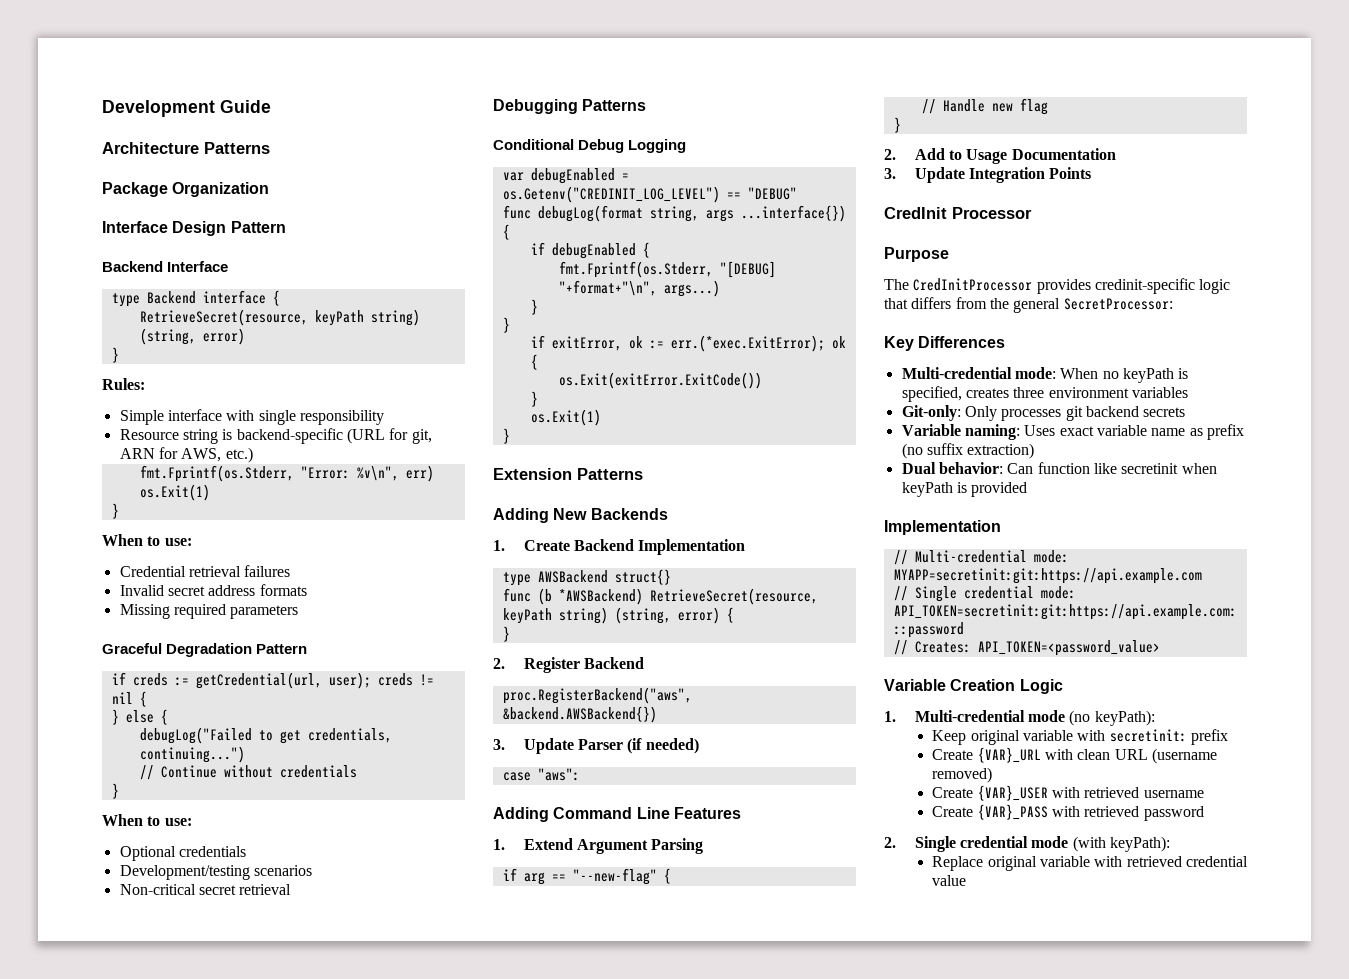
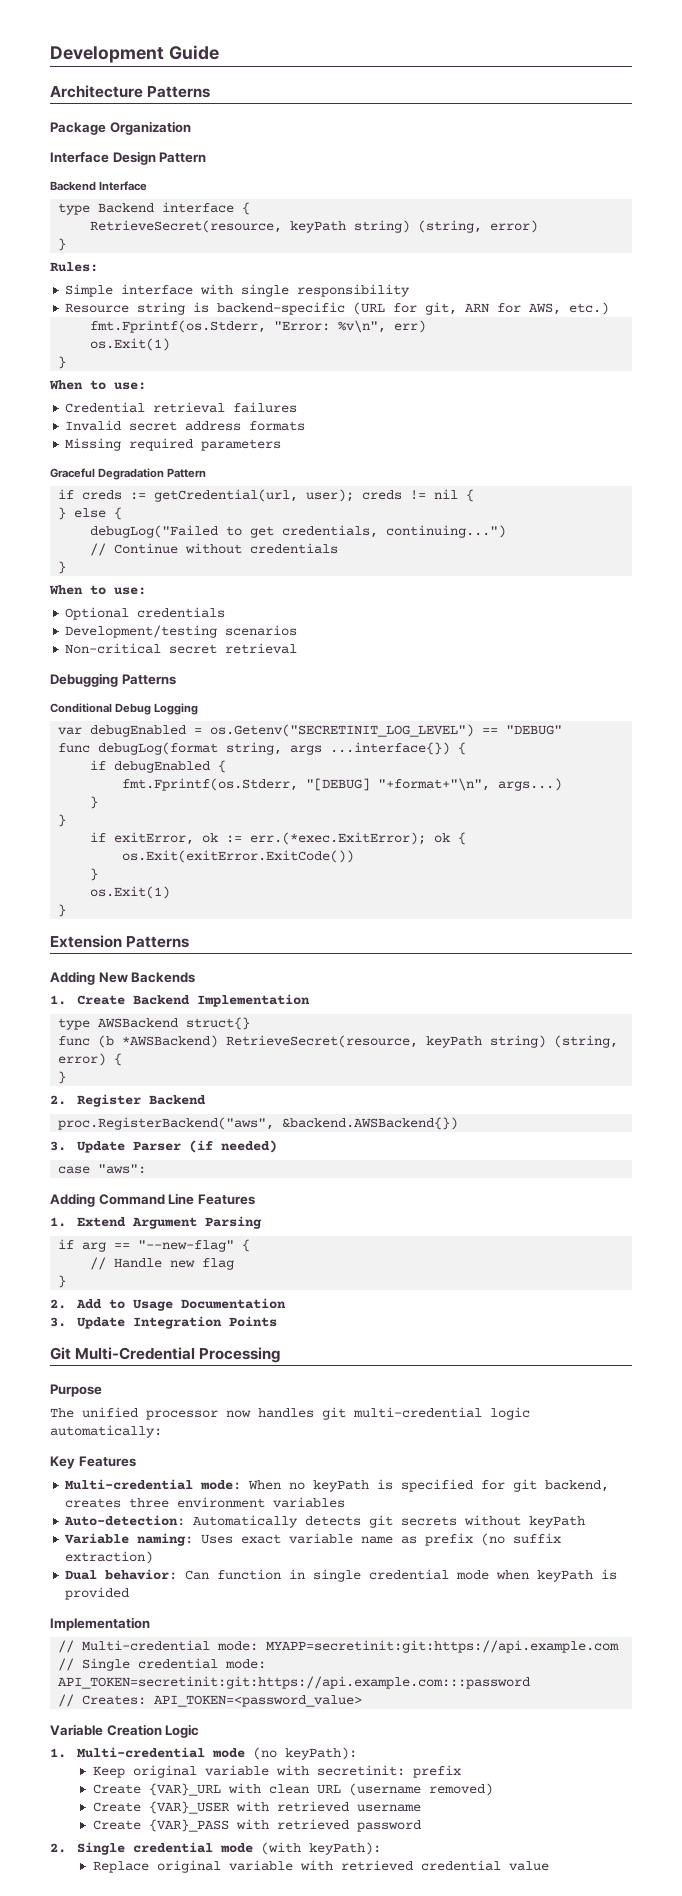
[502,186,720,203] os.Getenv("CREDINIT_LOG_LEVEL") -> [210,724,475,737] os.Getenv("SECRETINIT_LOG_LEVEL")
[884,207,1032,219] CredInit Processor -> [50,1347,281,1363] Git Multi-Credential Processing
[913,278,1231,294] [884,297,1173,313] CredInitProcessor provides credinit-specific logic that differs from the general SecretProcessor: -> [82,1407,530,1420] [50,1425,162,1438] unified processor now handles git multi-credential logic automatically:
[918,336,1006,348] Differences -> [78,1456,136,1467] Features
[901,386,962,402] specified, -> [401,1479,610,1492] specified for git backend,
[901,405,1139,421] Git-only: Only processes git backend -> [64,1515,394,1528] Auto-detection: Automatically detects git
(1186, 412) none -> [464,1515,586,1528] without keyPath
[1093,463,1179,474] like secretinit -> [289,1569,490,1582] in single credential mode

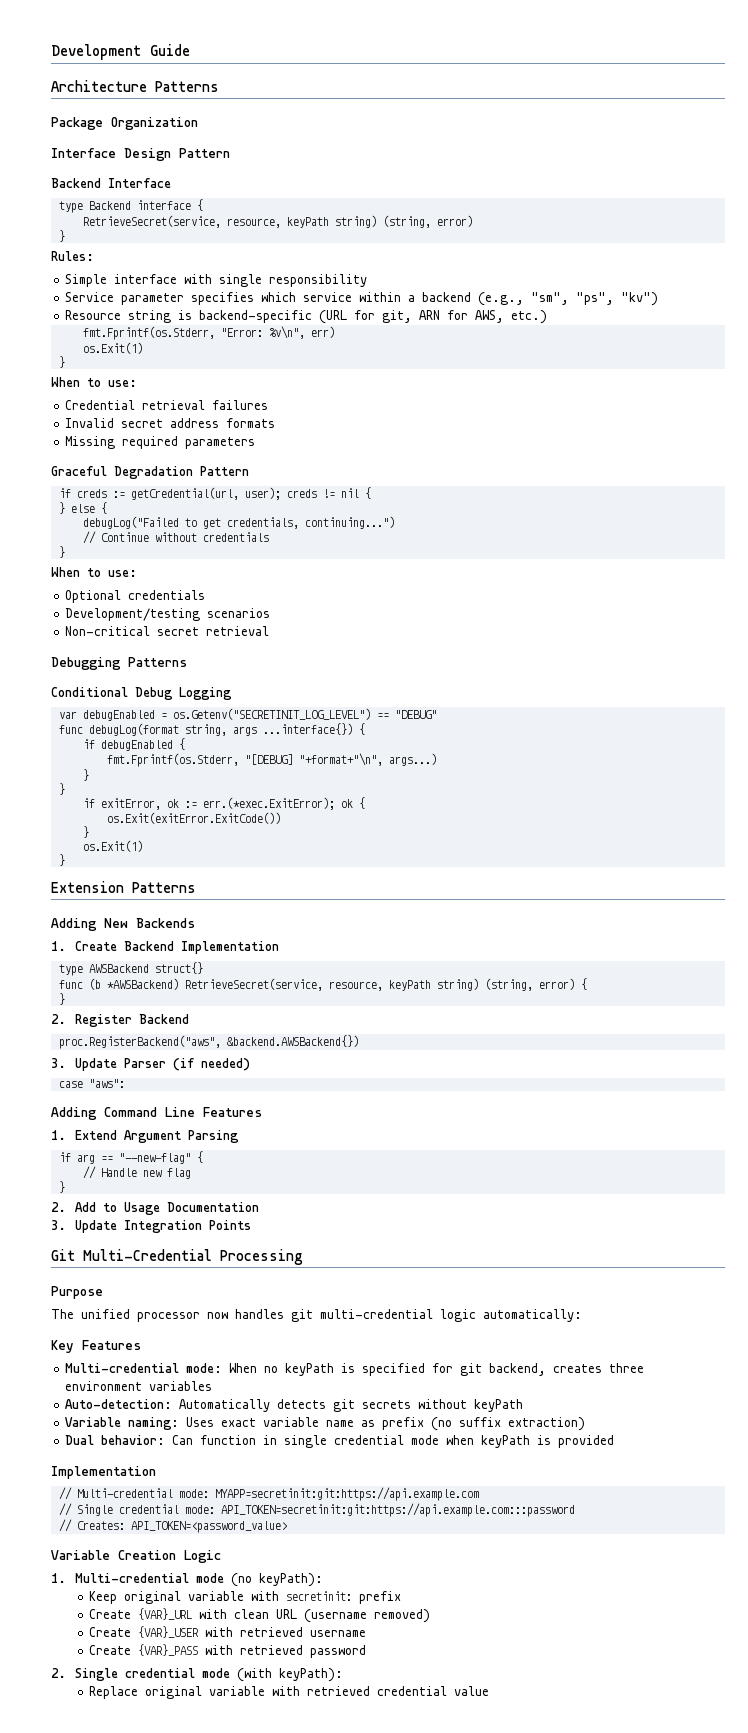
[90,220,283,233] RetrieveSecret(resource, -> [82,215,281,228] RetrieveSecret(service, resource,
(411, 290) none -> [65,292,659,306] // Service parameter specifies which service within a backend (e.g., "sm", "ps", "kv")
[226,1035,419,1048] RetrieveSecret(resource, -> [184,978,383,991] RetrieveSecret(service, resource,

